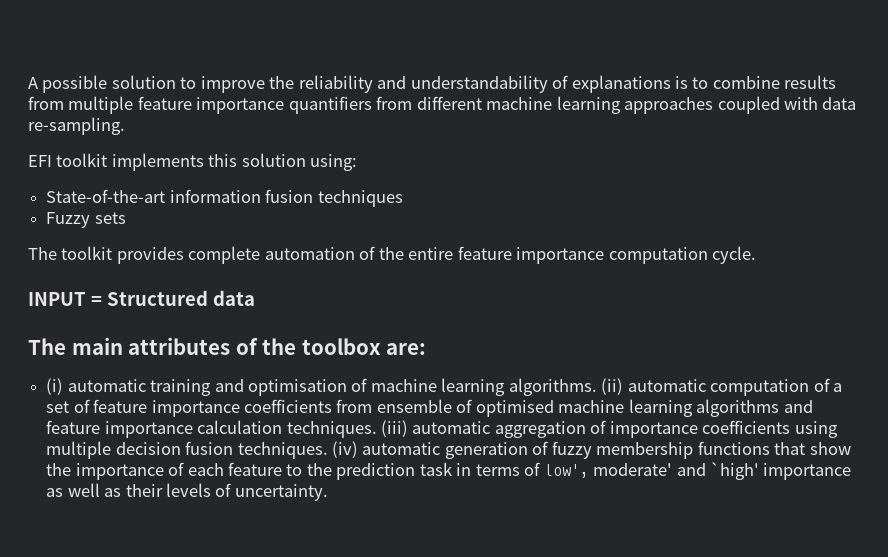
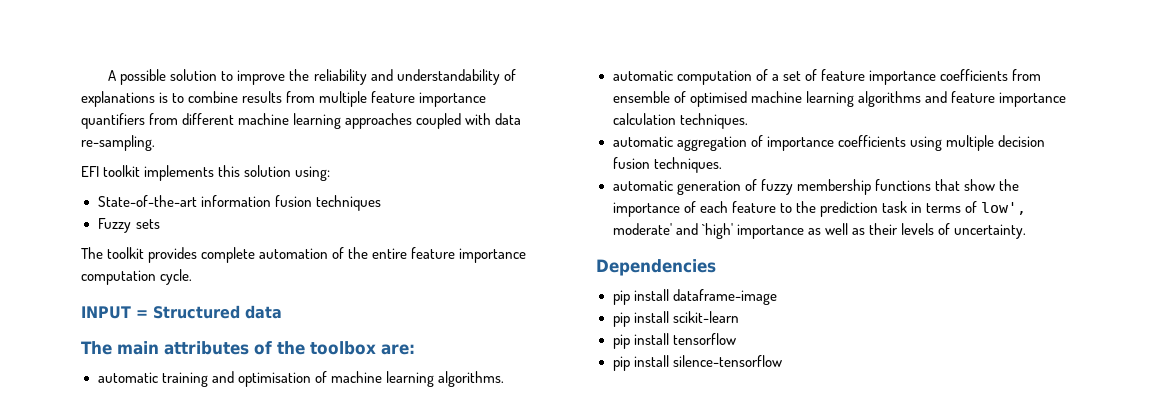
[46,378,64,395] (i) -> (415, 349) none
[601,378,624,395] (ii) -> (504, 379) //
[380,420,408,437] (iii) -> (748, 121) //
[331,441,358,458] (iv) -> (722, 165) //
(328, 492) none -> [596,259,716,276] [612,289,777,305] [612,311,739,327] [612,333,736,349] [612,355,782,371] // Dependencies // pip install dataframe-image // pip install scikit-learn // pip install tensorflow // pip install silence-tensorflow

